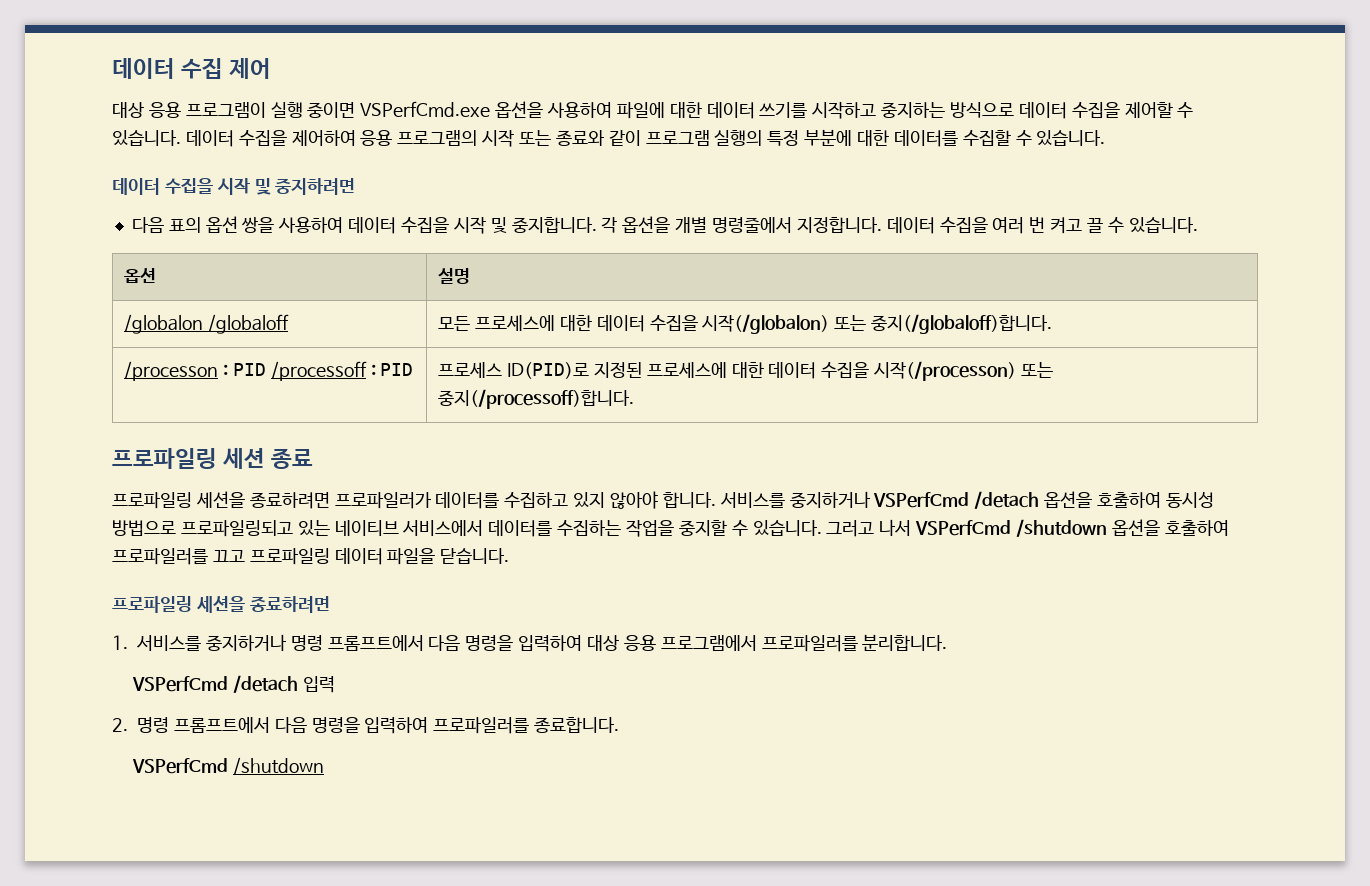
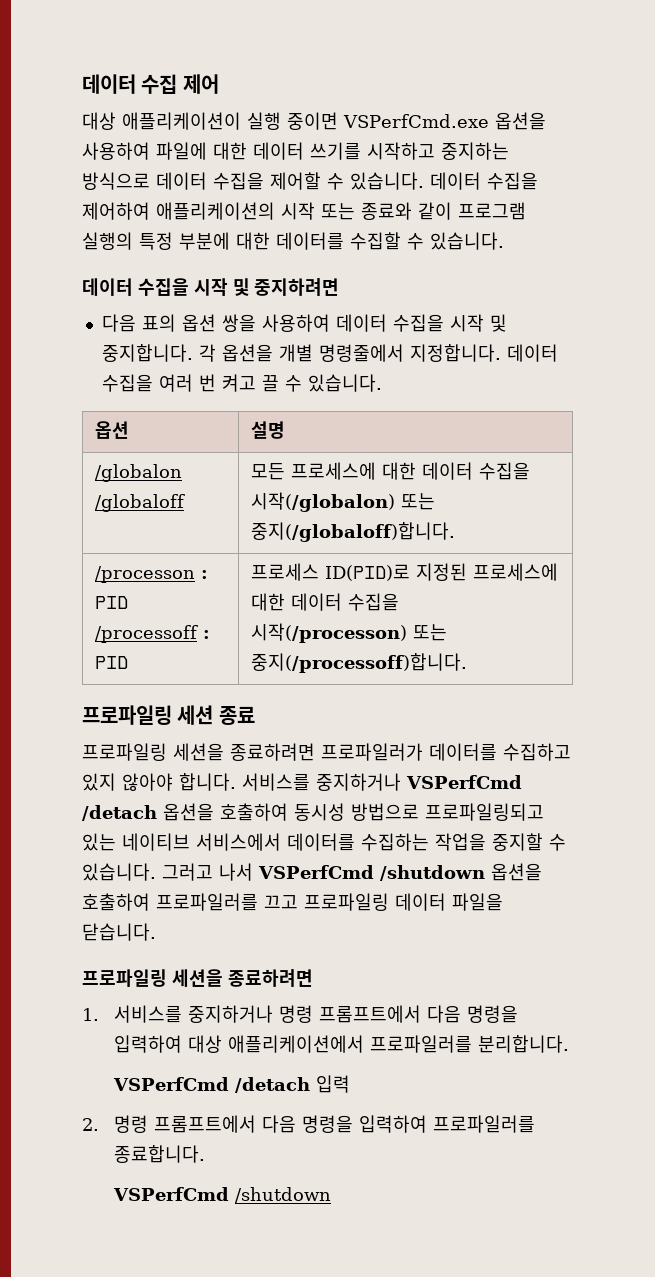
[148,102,266,118] 응용 프로그램이 -> [122,112,241,130] 애플리케이션이
[360,130,478,146] 응용 프로그램의 -> [156,202,275,220] 애플리케이션의
[623,635,757,651] 응용 프로그램에서 -> [228,1035,365,1053] 애플리케이션에서

